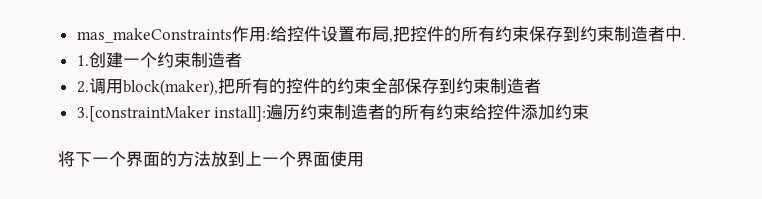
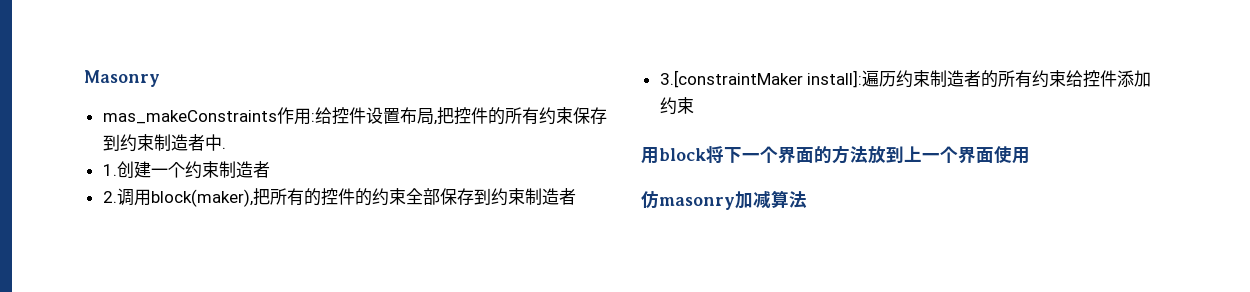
(76, 35) none -> [84,70,160,87] Masonry //
(590, 112) none -> [641,147,706,164] 用block
(364, 159) none -> [641,190,807,210] // 仿masonry加减算法

